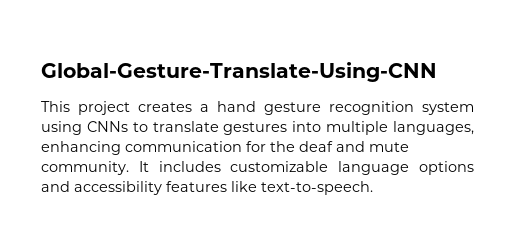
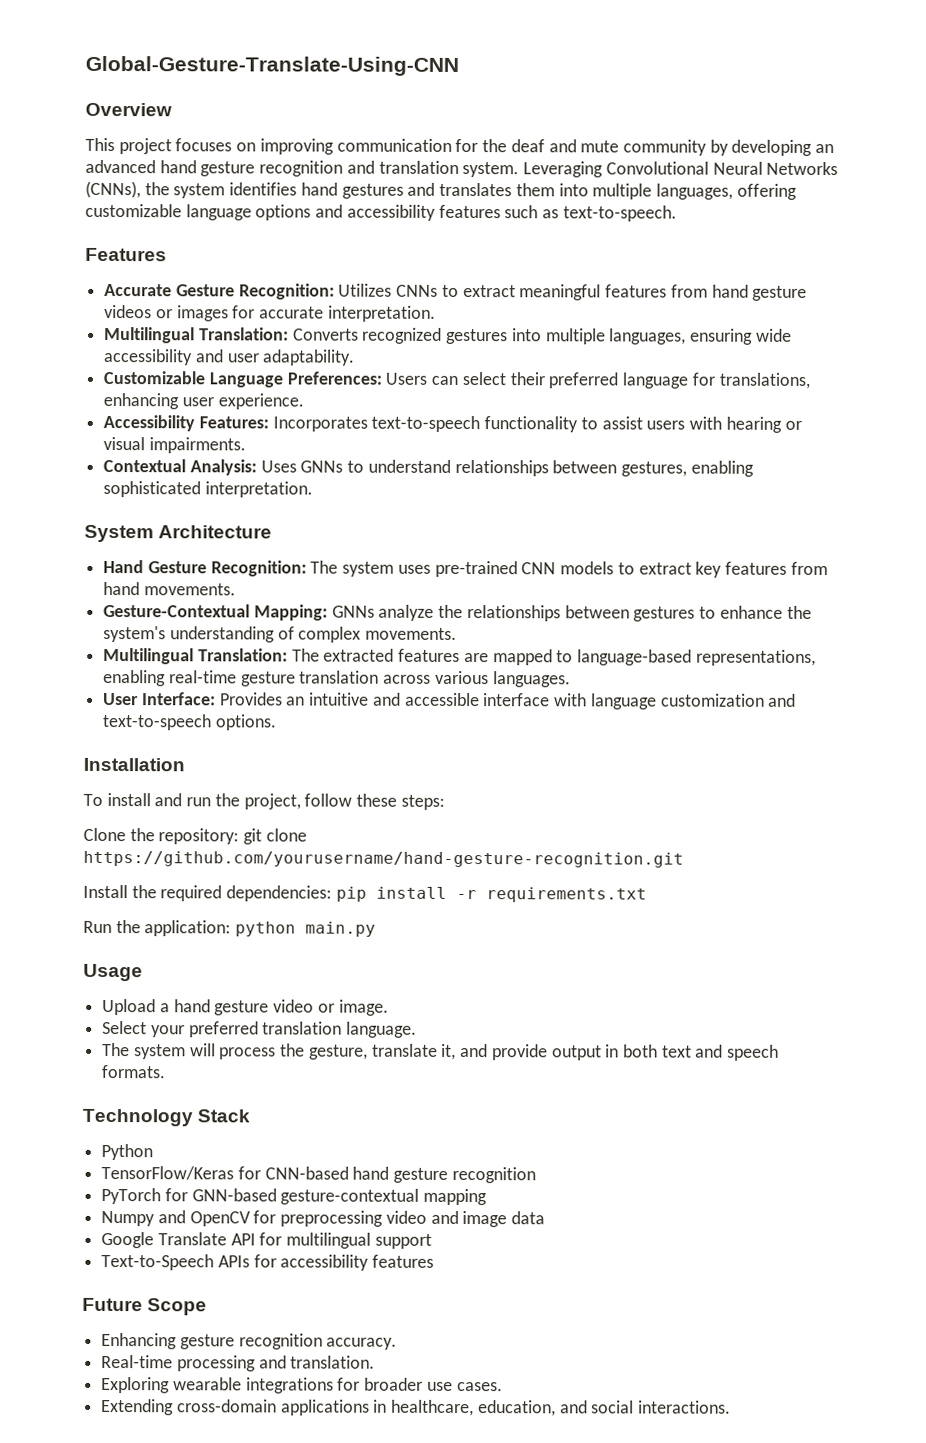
(437, 72) none -> [85,102,172,117] // Overview
[138,101,474,115] [41,121,474,135] [41,141,121,155] creates a hand gesture recognition system using CNNs to translate gestures into multiple languages, enhancing -> [175,138,334,155] focuses on improving
[41,161,221,175] community. It includes -> [622,139,835,156] [85,159,839,178] [85,180,797,200] community by developing an advanced hand gesture recognition and translation system. Leveraging Convolutional Neural Networks (CNNs), the system identifies hand gestures and translates them into multiple languages, offering
[231,181,257,192] like -> [504,205,560,219] such as
(373, 188) none -> [85,247,167,262] [104,283,808,301] [104,304,436,322] [104,326,792,345] [103,348,356,366] [103,370,810,389] [103,392,304,410] [103,414,802,433] [103,436,246,454] [103,458,754,477] [103,480,313,498] [84,524,273,543] [103,559,828,578] [103,581,236,596] [103,603,812,622] [103,625,458,643] [103,647,816,666] [103,669,571,688] [103,692,797,710] [102,713,277,731] [83,757,185,772] [83,793,445,810] [83,827,307,845] [83,850,684,868] [83,884,647,903] [83,920,377,937] [83,963,143,982] [102,998,389,1016] [102,1020,418,1038] [102,1042,780,1061] [102,1064,167,1079] [82,1108,251,1127] [101,1143,154,1161] [101,1165,536,1184] [101,1187,488,1206] [101,1210,546,1228] [101,1231,432,1249] [101,1253,435,1271] [82,1297,208,1316] [101,1332,398,1350] [101,1354,376,1372] [101,1376,503,1394] [101,1398,732,1417] // Features // Accurate Gesture Recognition: Utilizes CNNs to extract meaningful features from hand gesture videos or images for accurate interpretation. // Multilingual Translation: Converts recognized gestures into multiple languages, ensuring wide accessibility and user adaptability. // Customizable Language Preferences: Users can select their preferred language for translations, enhancing user experience. // Accessibility Features: Incorporates text-to-speech functionality to assist users with hearing or visual impairments. // Contextual Analysis: Uses GNNs to understand relationships between gestures, enabling sophisticated interpretation. // System Architecture // Hand Gesture Recognition: The system uses pre-trained CNN models to extract key features from hand movements. // Gesture-Contextual Mapping: GNNs analyze the relationships between gestures to enhance the system's understanding of complex movements. // Multilingual Translation: The extracted features are mapped to language-based representations, enabling real-time gesture translation across various languages. // User Interface: Provides an intuitive and accessible interface with language customization and text-to-speech options. // Installation // To install and run the project, follow these steps: // Clone the repository: git clone https://github.com/yourusername/hand-gesture-recognition.git // Install the required dependencies: pip install -r requirements.txt // Run the application: python main.py // Usage // Upload a hand gesture video or image. // Select your preferred translation language. // The system will process the gesture, translate it, and provide output in both text and speech formats. // Technology Stack // Python // TensorFlow/Keras for CNN-based hand gesture recognition // PyTorch for GNN-based gesture-contextual mapping // Numpy and OpenCV for preprocessing video and image data // Google Translate API for multilingual support // Text-to-Speech APIs for accessibility features // Future Scope // Enhancing gesture recognition accuracy. // Real-time processing and translation. // Exploring wearable integrations for broader use cases. // Extending cross-domain applications in healthcare, education, and social interactions.

